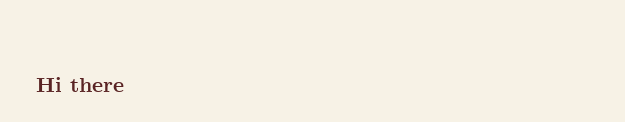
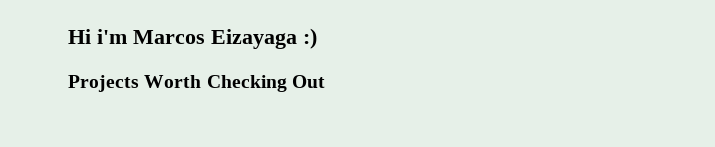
[70,78,124,92] there -> [97,28,317,49] [68,75,325,92] i'm Marcos Eizayaga :) // Projects Worth Checking Out

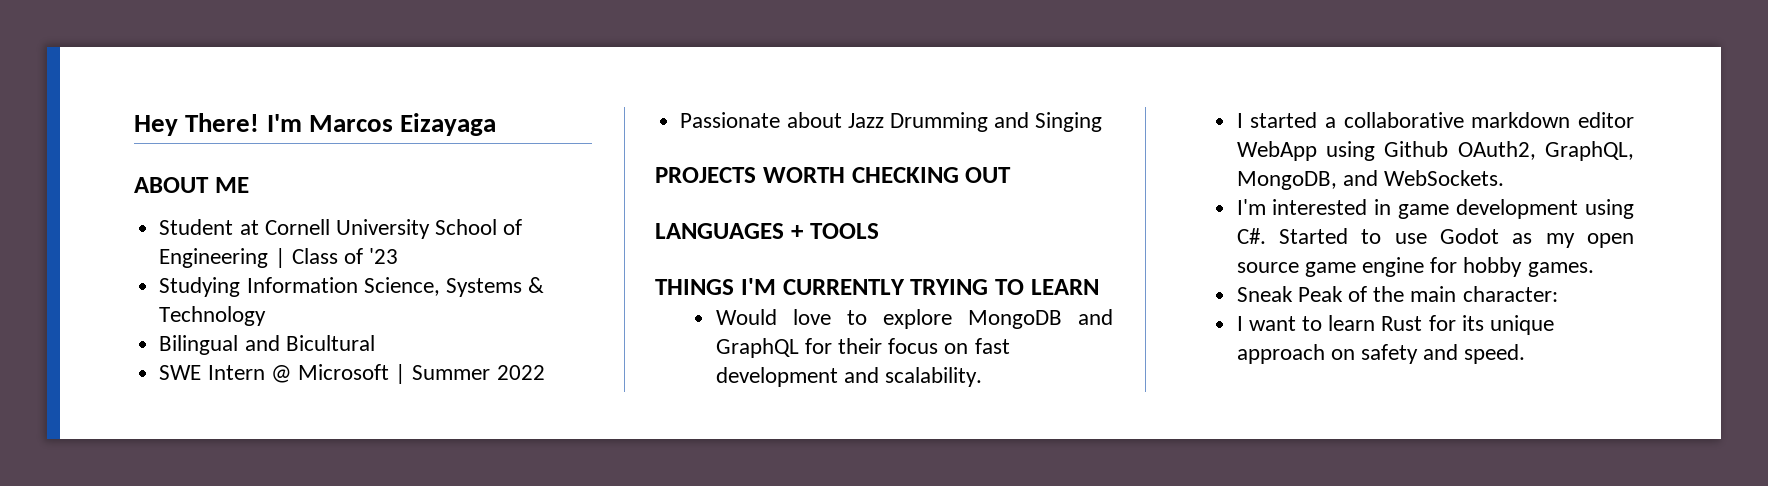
[68,29,127,44] Hi i'm -> [134,113,302,136] Hey There! I'm
[303,28,317,49] [68,75,325,92] :) // Projects Worth Checking Out -> [134,177,249,193] [159,219,523,239] [159,248,399,268] [159,277,545,297] [159,306,267,326] [159,335,375,355] [159,364,545,384] [680,112,1103,132] [655,167,1012,183] [655,223,879,239] [655,278,1099,295] [715,309,1113,329] [715,338,1010,358] [715,367,982,387] [1236,112,1634,128] [1236,141,1634,161] [1236,170,1504,190] [1236,199,1634,219] [1236,228,1634,248] [1236,257,1594,277] [1236,286,1558,302] [1236,315,1554,335] [1236,344,1526,364] // ABOUT ME // Student at Cornell University School of Engineering | Class of '23 // Studying Information Science, Systems & Technology // Bilingual and Bicultural // SWE Intern @ Microsoft | Summer 2022 // Passionate about Jazz Drumming and Singing // PROJECTS WORTH CHECKING OUT // LANGUAGES + TOOLS // THINGS I'M CURRENTLY TRYING TO LEARN // Would love to explore MongoDB and GraphQL for their focus on fast development and scalability. // I started a collaborative markdown editor WebApp using Github OAuth2, GraphQL, MongoDB, and WebSockets. // I'm interested in game development using C#. Started to use Godot as my open source game engine for hobby games. // Sneak Peak of the main character: // I want to learn Rust for its unique approach on safety and speed.

